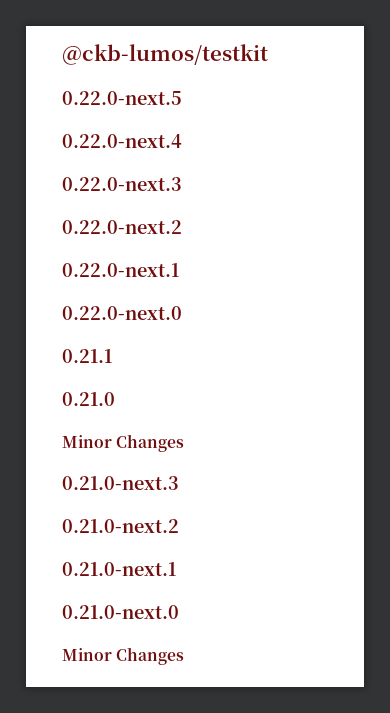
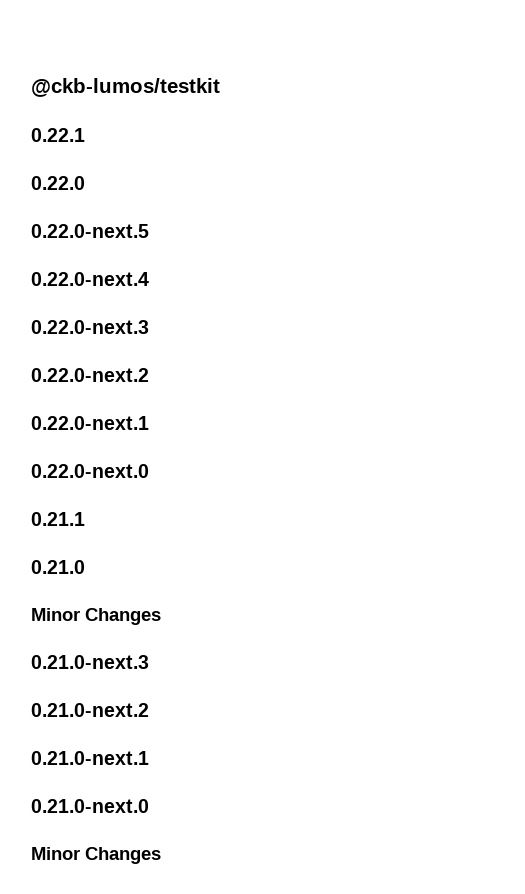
(268, 54) none -> [31,128,85,142] [31,176,85,190] // 0.22.1 // 0.22.0

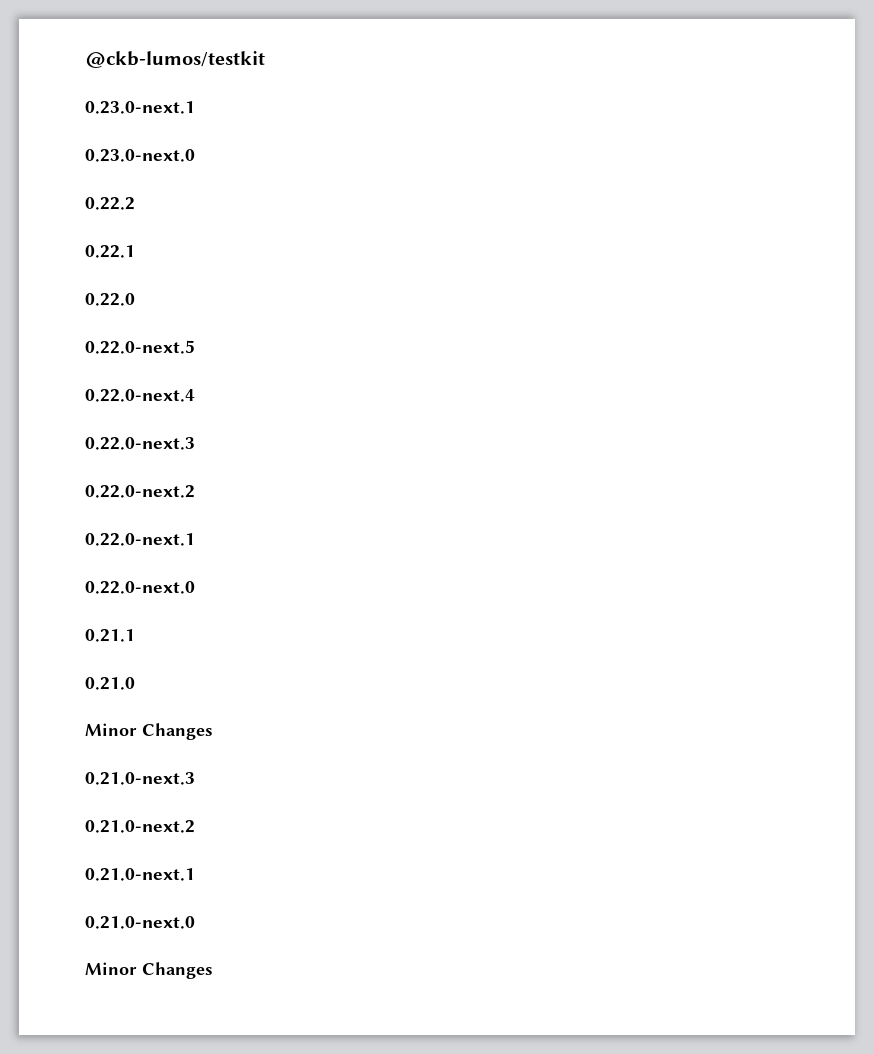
(220, 87) none -> [85,101,195,114] [85,149,195,162] [85,197,135,210] // 0.23.0-next.1 // 0.23.0-next.0 // 0.22.2

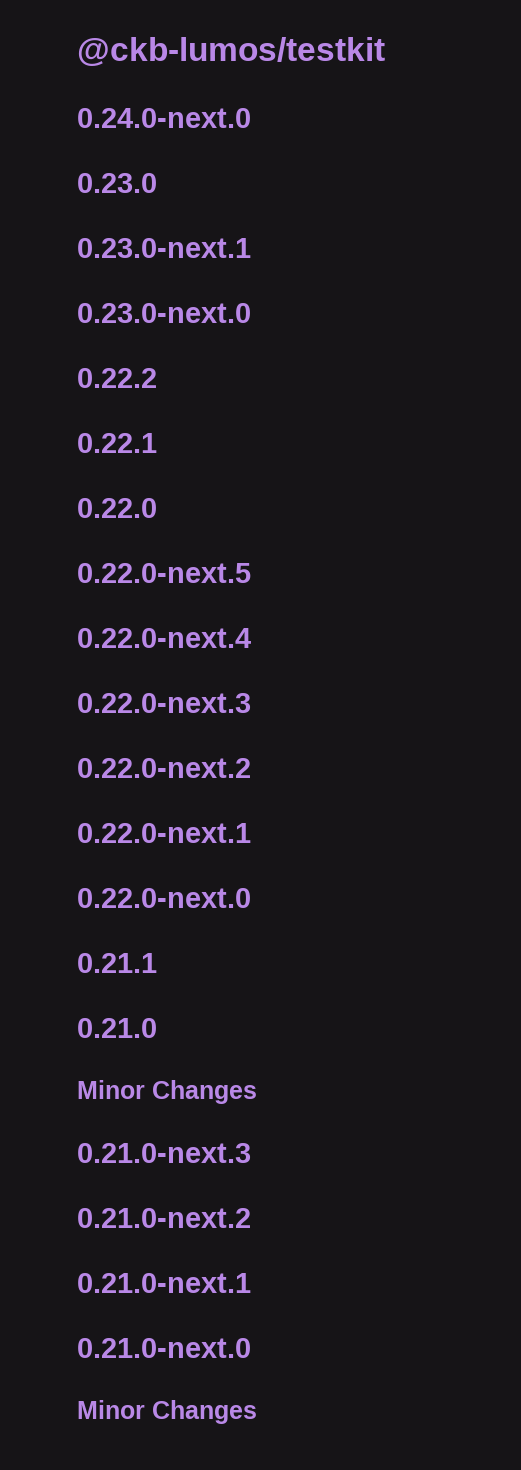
(265, 59) none -> [77,108,251,128] [77,173,157,193] // 0.24.0-next.0 // 0.23.0

